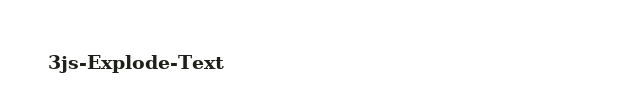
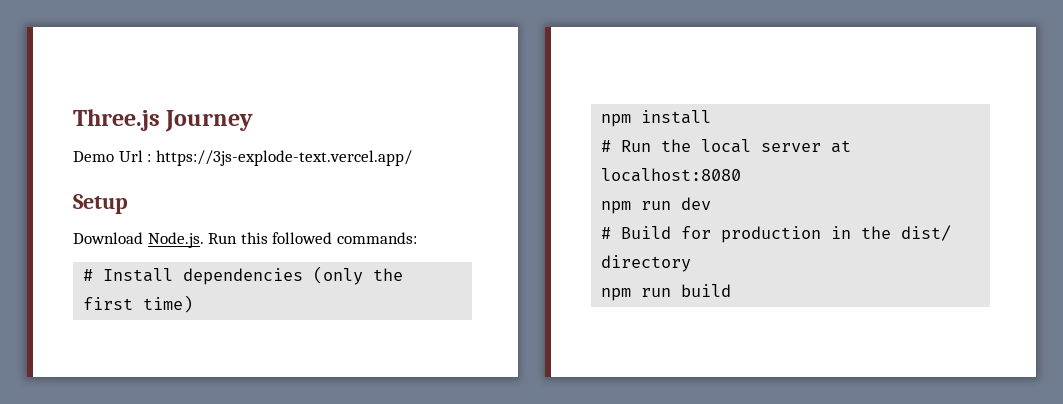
[48,55,224,73] 3js-Explode-Text -> [73,109,254,132] [73,150,412,166] [73,194,128,214] [73,232,417,248] [83,266,404,285] [83,295,194,313] [601,110,712,127] [601,139,852,153] [601,168,742,182] [601,197,712,214] [601,225,952,243] [601,255,692,272] [601,284,732,301] Three.js Journey // Demo Url : https://3js-explode-text.vercel.app/ // Setup // Download Node.js. Run this followed commands: // # Install dependencies (only the first time) // npm install // # Run the local server at localhost:8080 // npm run dev // # Build for production in the dist/ directory // npm run build

